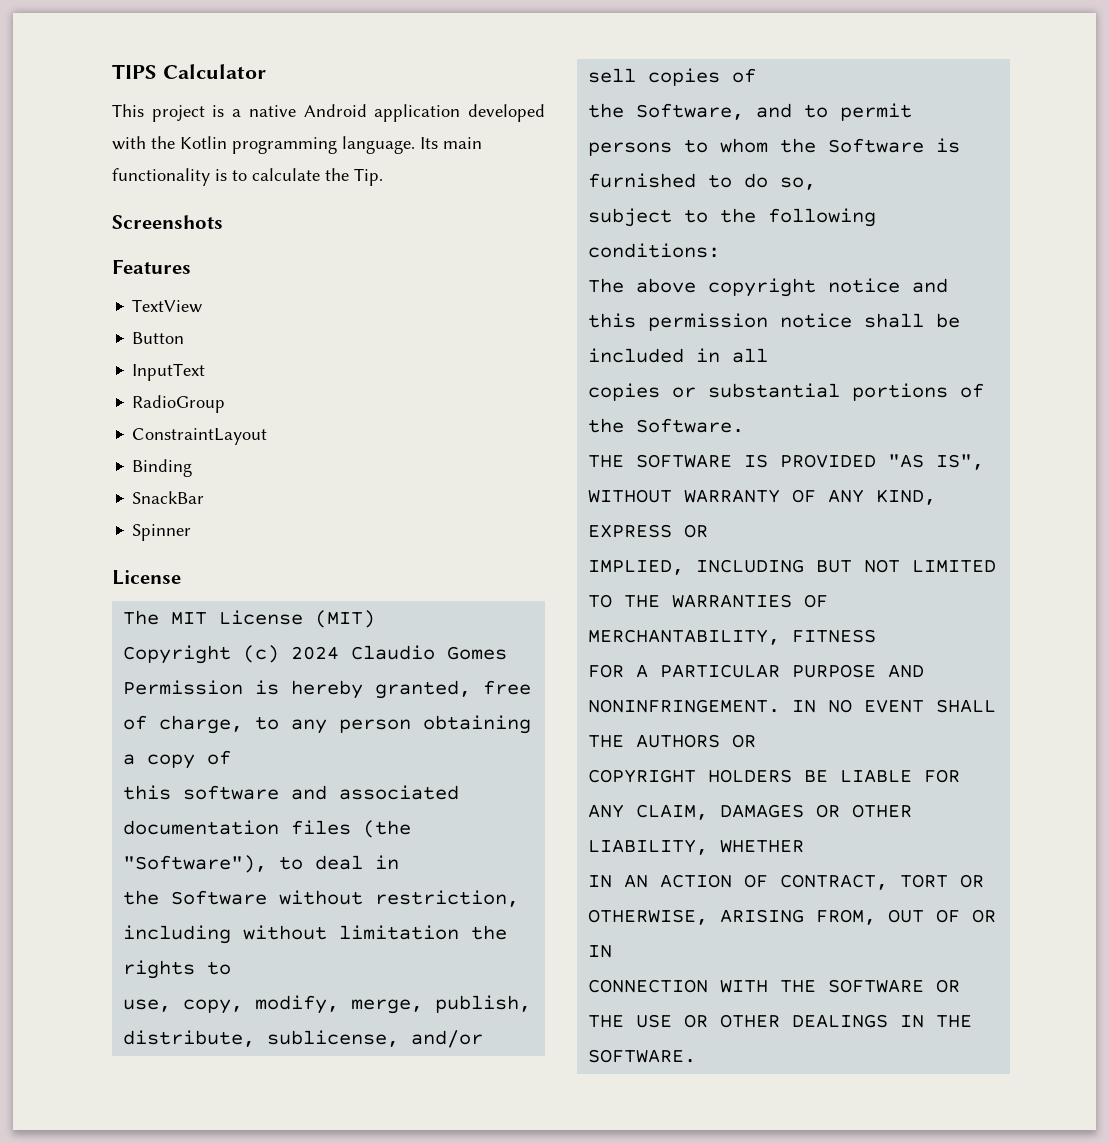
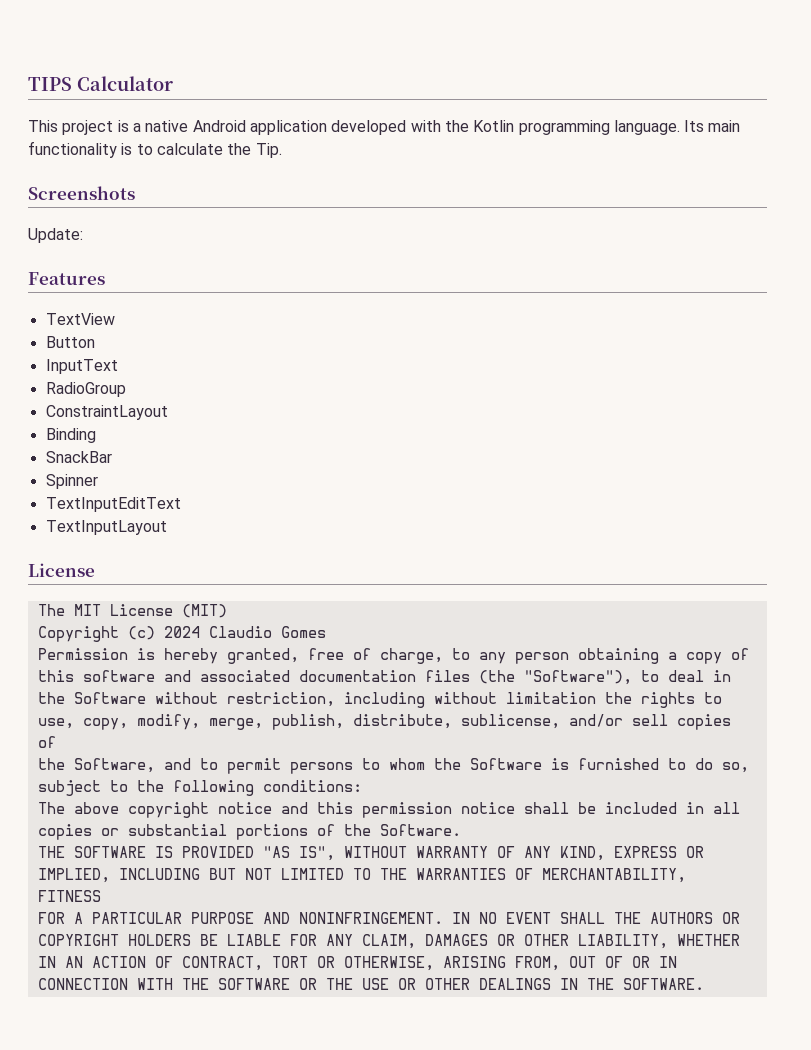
(223, 222) none -> [28,228,83,243] // Update:
(192, 532) none -> [45,497,181,512] [45,520,167,535] // TextInputEditText // TextInputLayout

